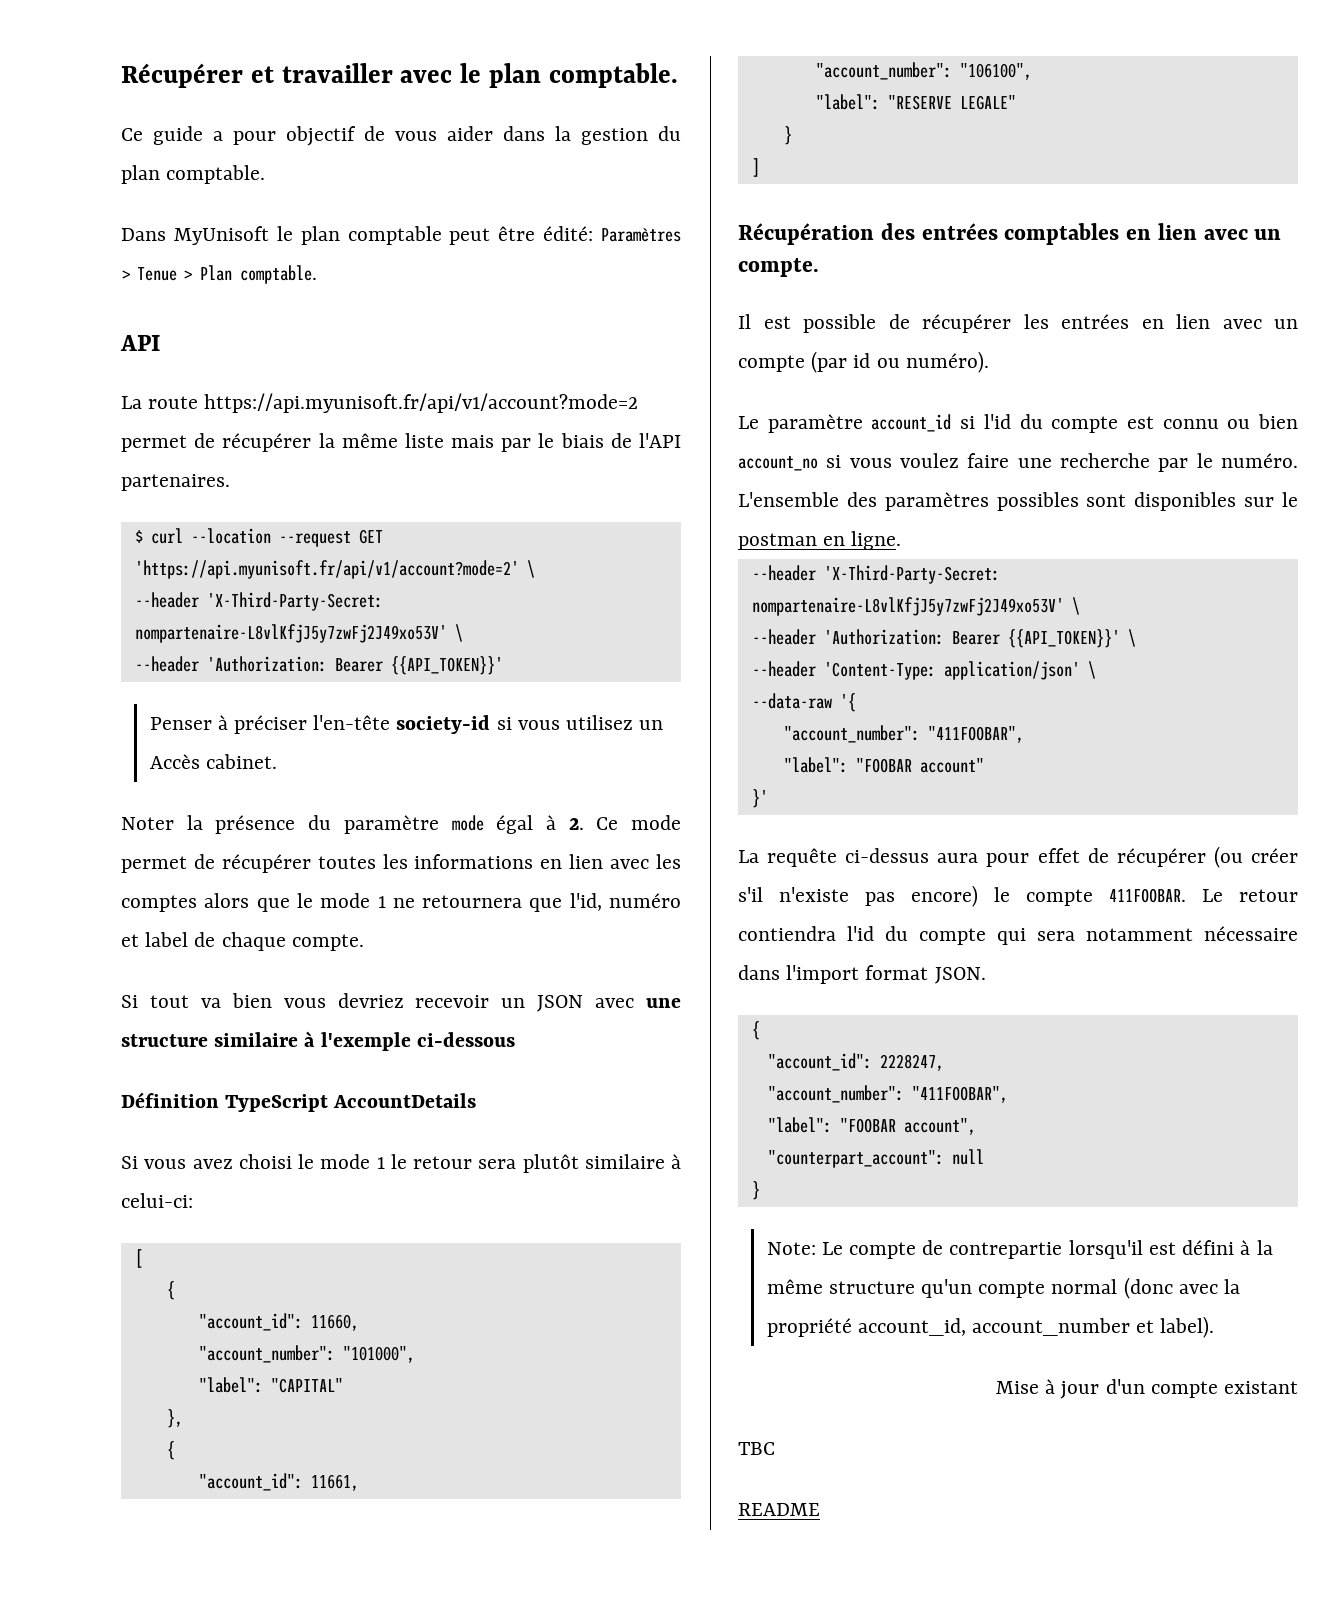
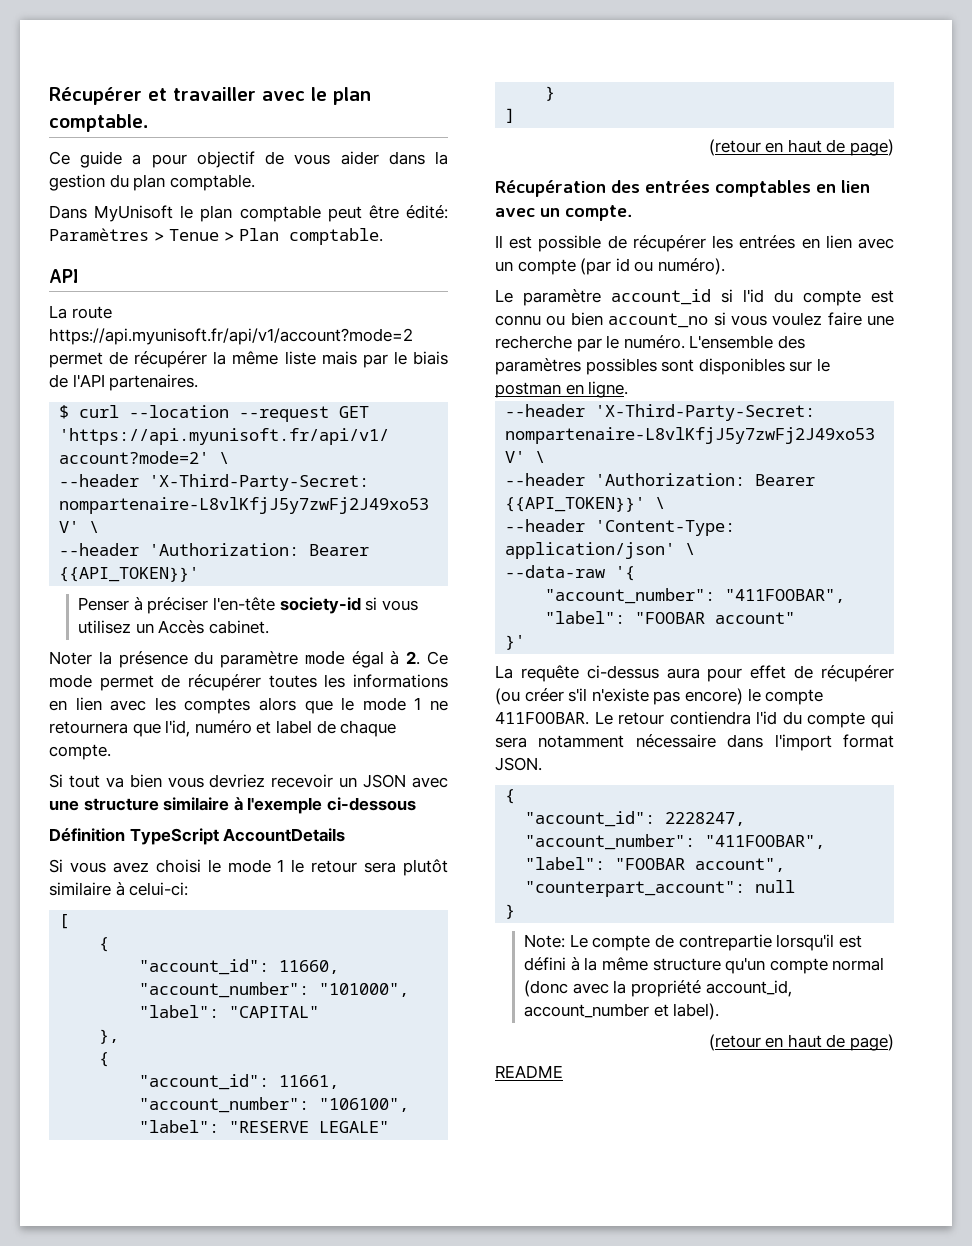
(760, 167) none -> [708,139,894,156] // (retour en haut de page)
[995,1379,1298,1399] [738,1442,775,1455] Mise à jour d'un compte existant // TBC -> [708,1034,894,1051] (retour en haut de page)

